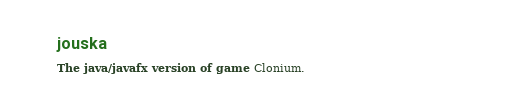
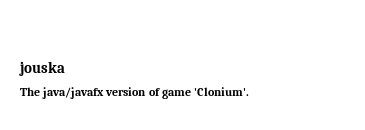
[254,63,305,72] Clonium. -> [194,87,250,96] 'Clonium'.

